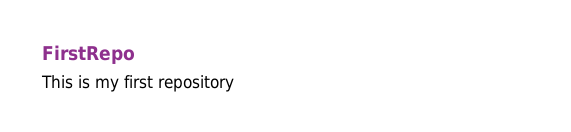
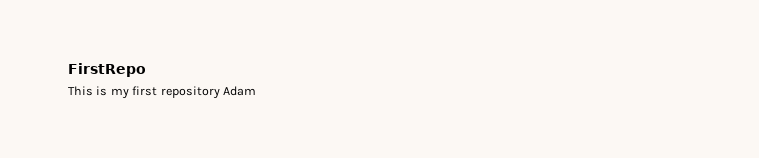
(234, 83) none -> [222,86,256,96] Adam

